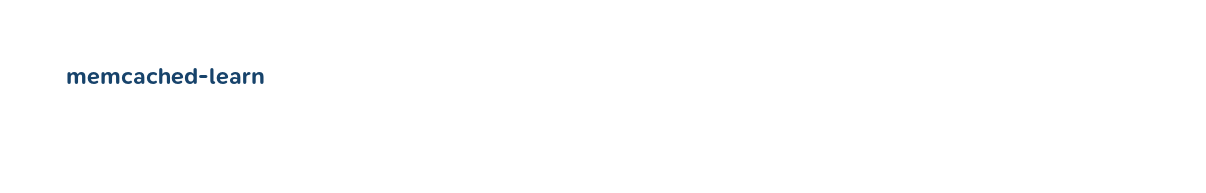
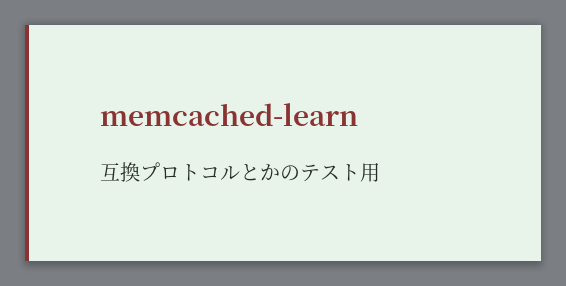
(265, 76) none -> [100,162,380,182] // 互換プロトコルとかのテスト用

